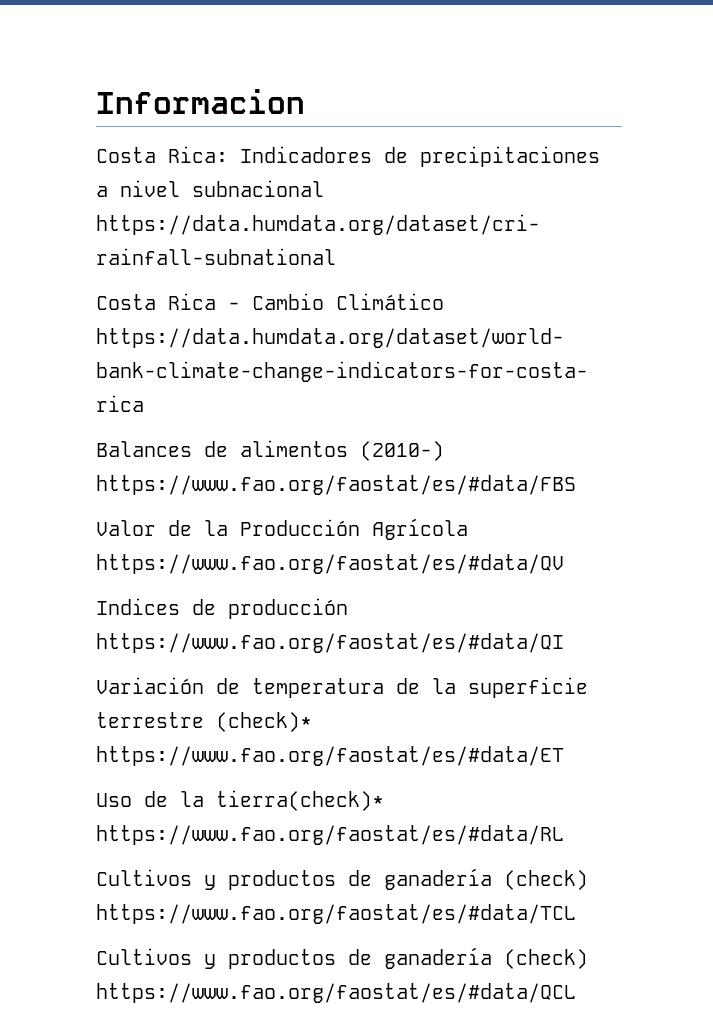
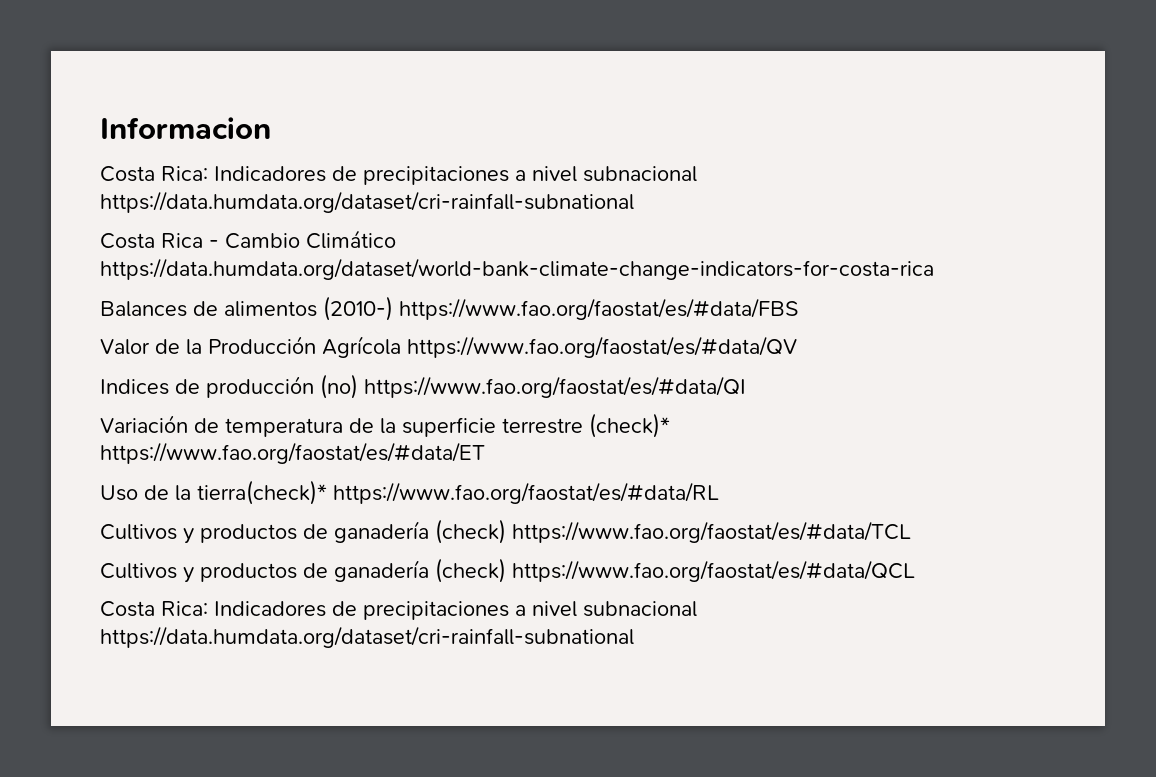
(348, 608) none -> [320,374,358,399] (no)
(576, 993) none -> [100,601,697,620] [100,626,634,648] // Costa Rica: Indicadores de precipitaciones a nivel subnacional https://data.humdata.org/dataset/cri-rainfall-subnational

